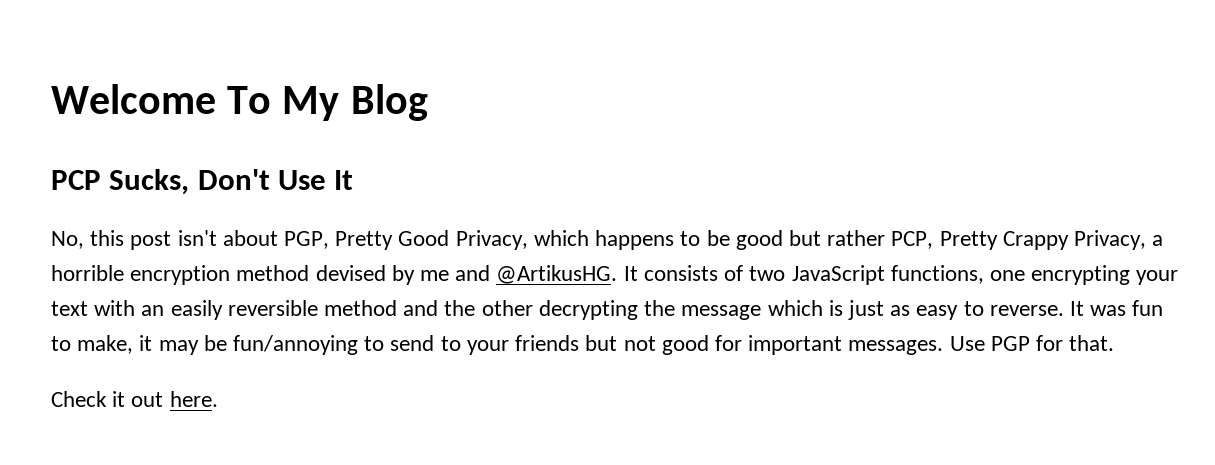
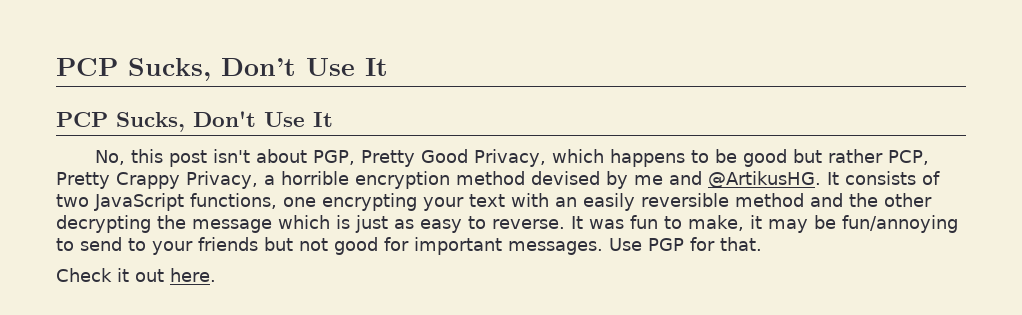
[51,84,428,121] Welcome To My Blog -> [56,58,388,81] PCP Sucks, Don’t Use It

